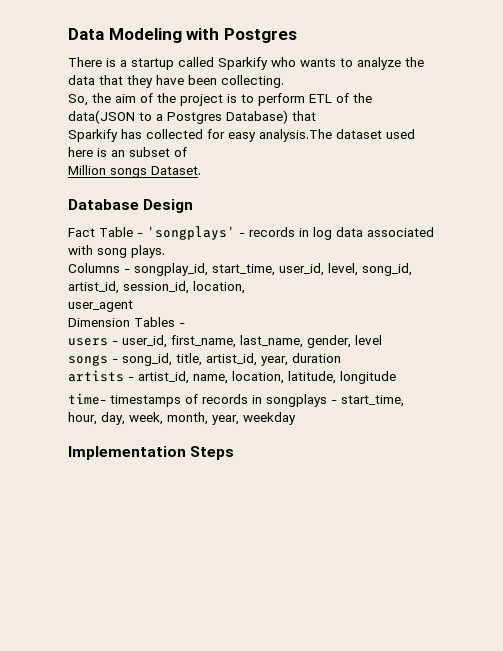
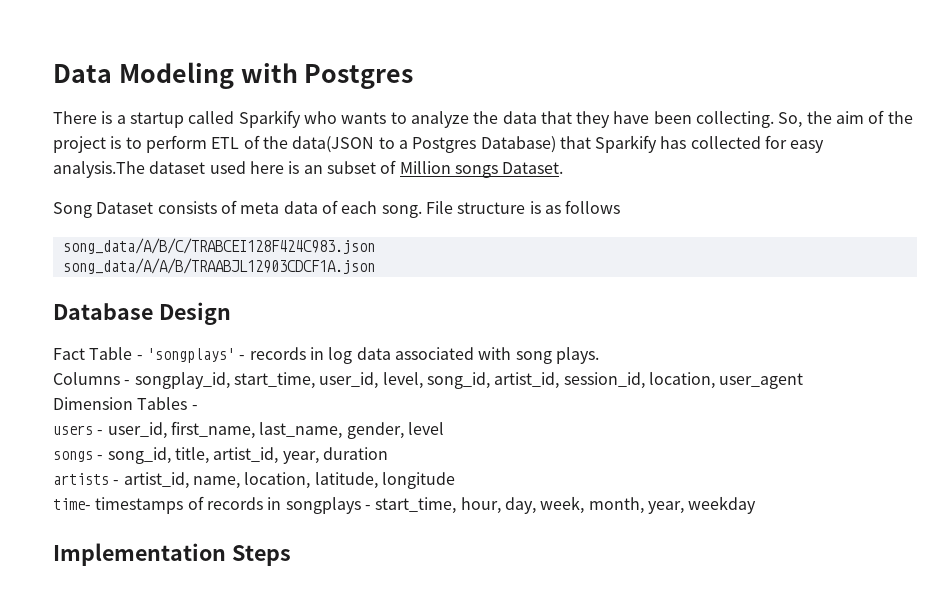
(284, 81) // -> (775, 119) none
(316, 116) // -> (591, 142) none
(187, 152) // -> (397, 167) none
(201, 170) none -> [53,200,621,218] [62,238,375,254] [62,258,375,274] // Song Dataset consists of meta data of each song. File structure is as follows // song_data/A/B/C/TRABCEI128F424C983.json // song_data/A/A/B/TRAABJL12903CDCF1A.json
(245, 287) // -> (715, 380) none

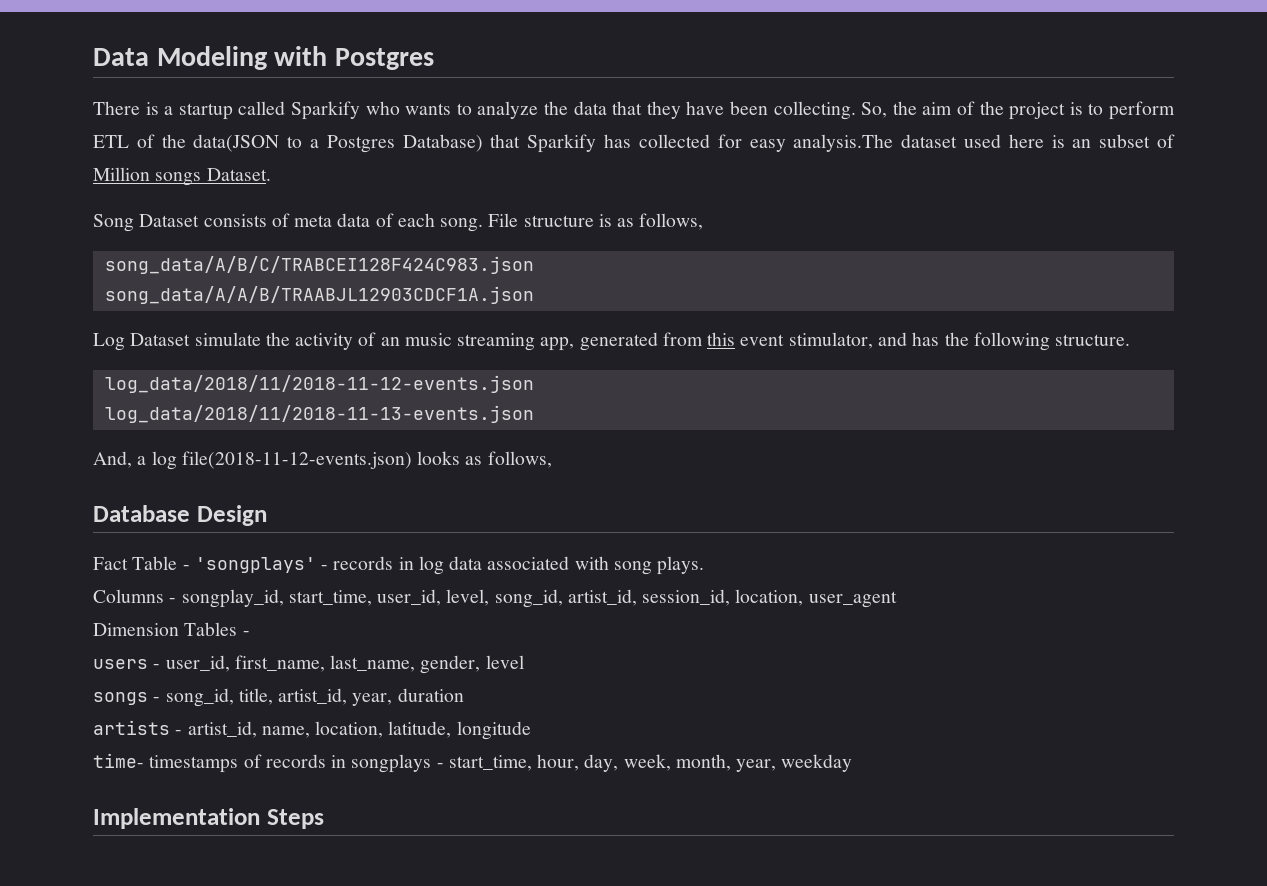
[565,200,621,214] follows -> [639,213,704,230] follows,
(375, 266) none -> [93,332,1131,351] [104,375,534,393] [104,405,534,423] [93,451,552,470] // Log Dataset simulate the activity of an music streaming app, generated from this event stimulator, and has the following structure. // log_data/2018/11/2018-11-12-events.json // log_data/2018/11/2018-11-13-events.json // And, a log file(2018-11-12-events.json) looks as follows,

